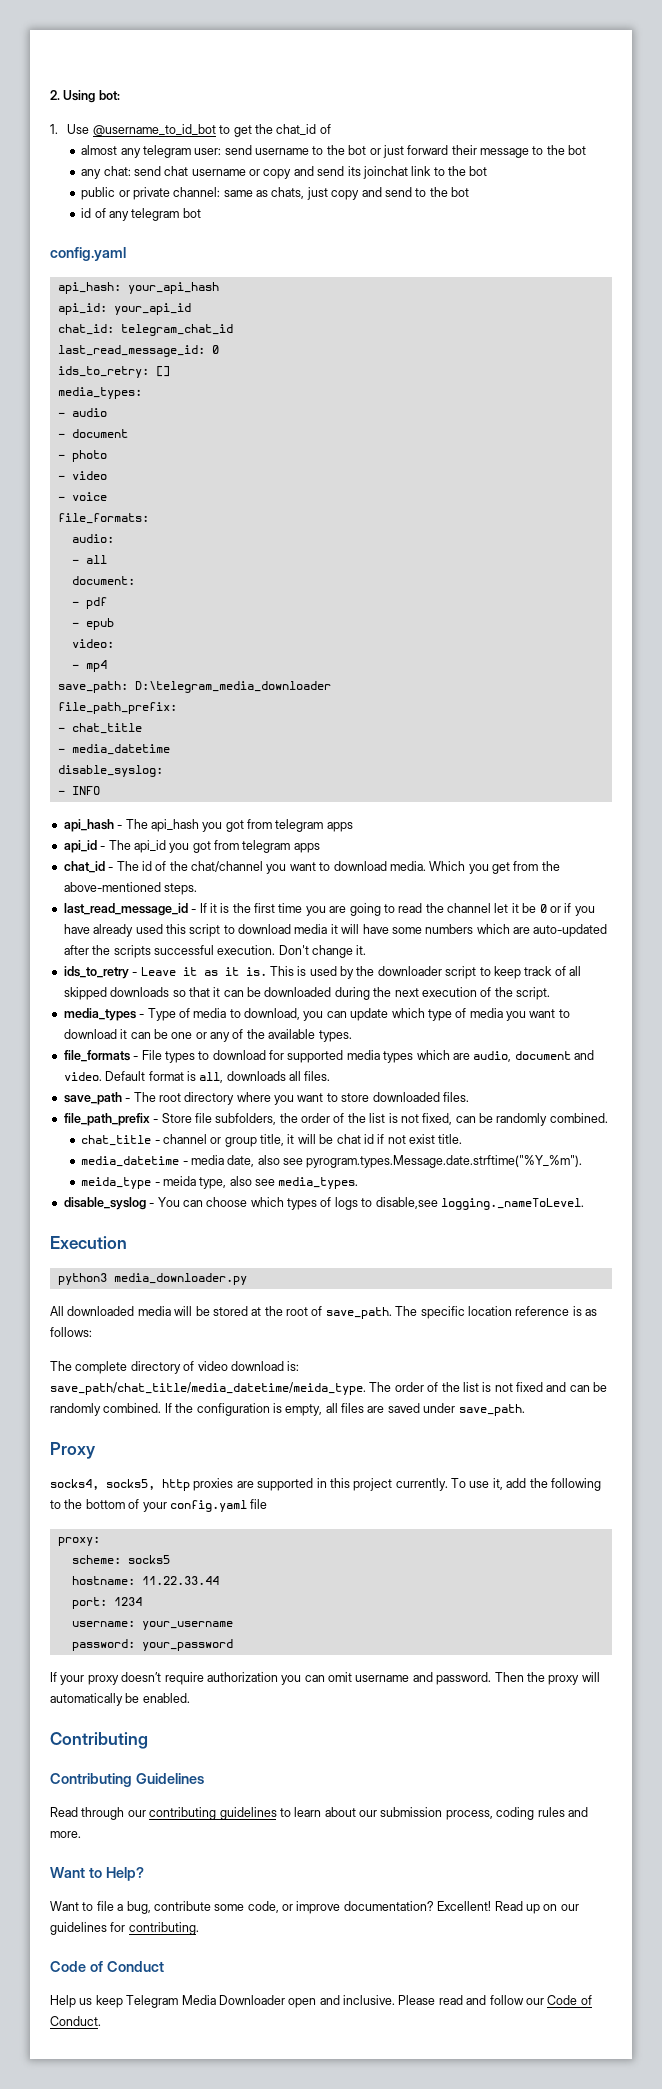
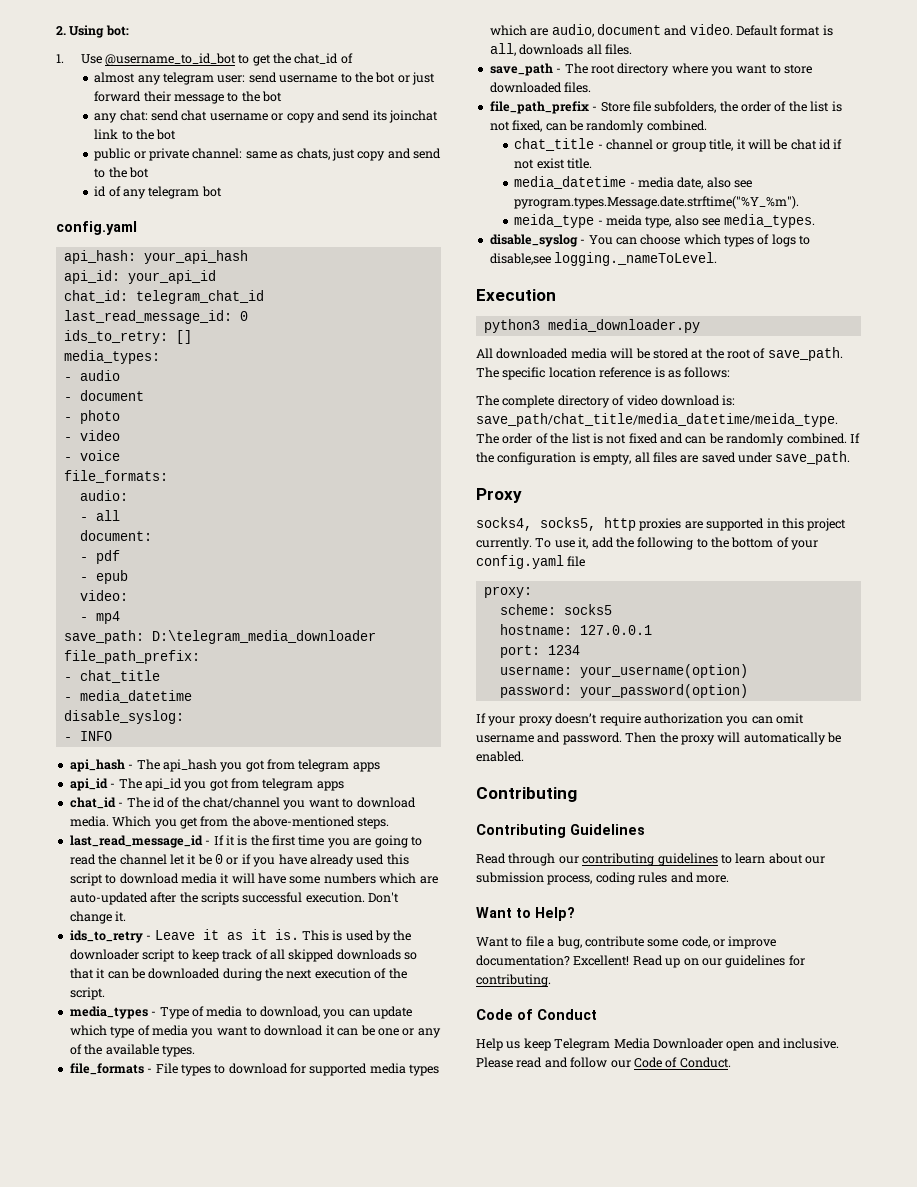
[141,1576,219,1585] 11.22.33.44 -> [579,625,652,635] 127.0.0.1
[141,1621,233,1630] your_username -> [579,664,748,678] your_username(option)
[141,1639,233,1651] your_password -> [579,684,748,698] your_password(option)

